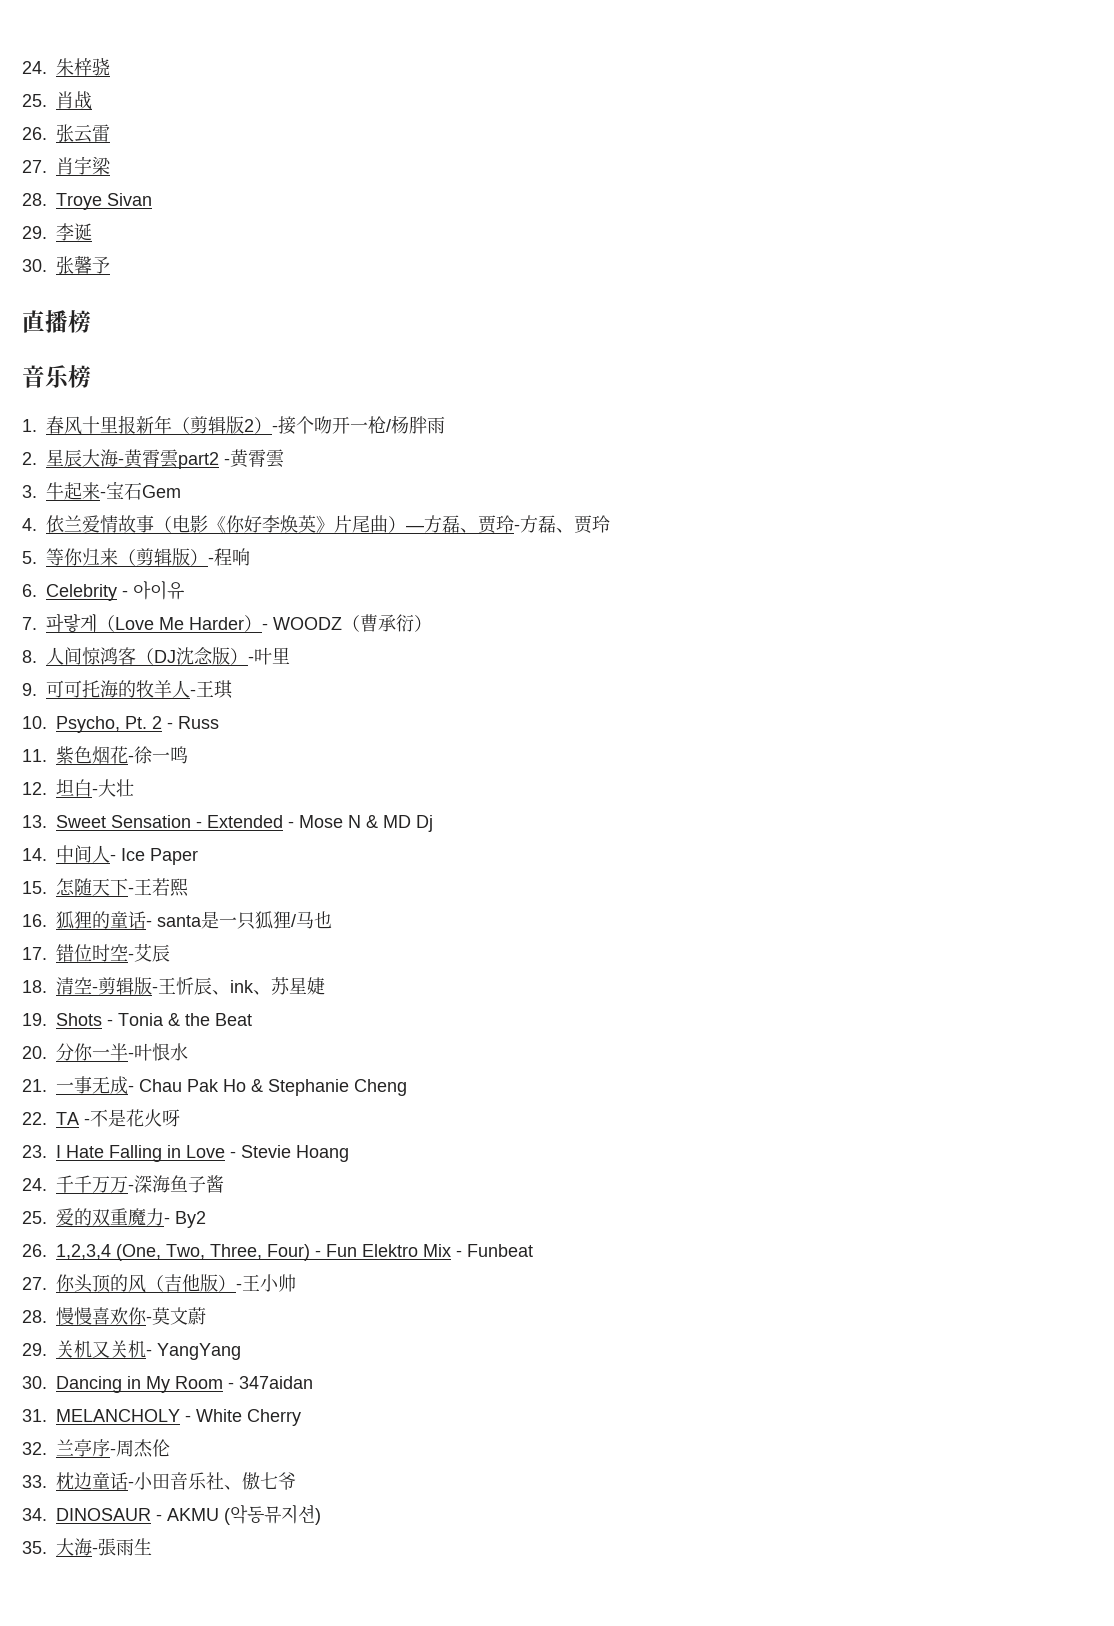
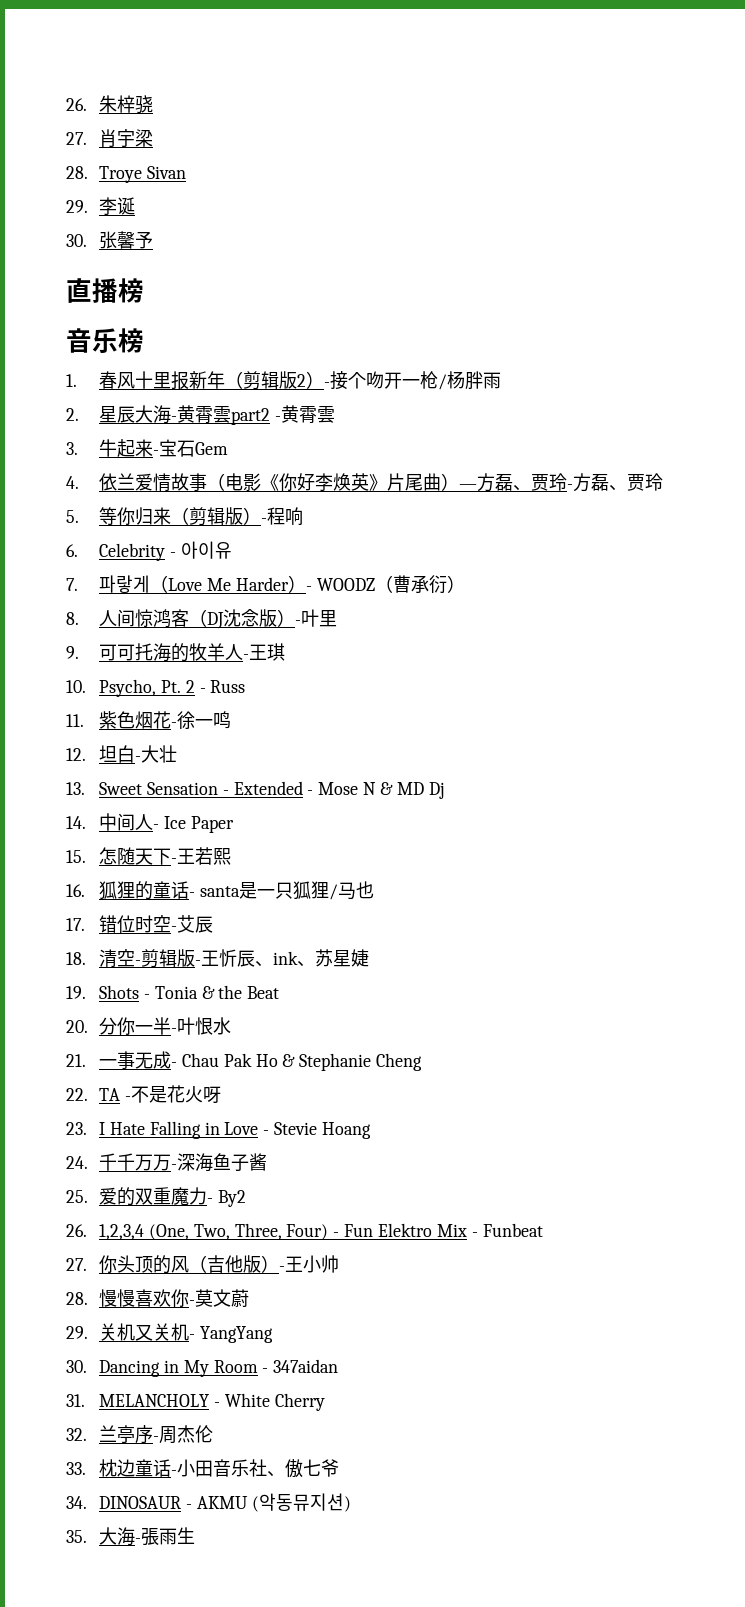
[22,61,47,74] 24. -> [66,98,87,111] 26.
[22,91,92,110] [22,124,110,143] // 25.肖战 // 26.张云雷 -> (153, 104) none

